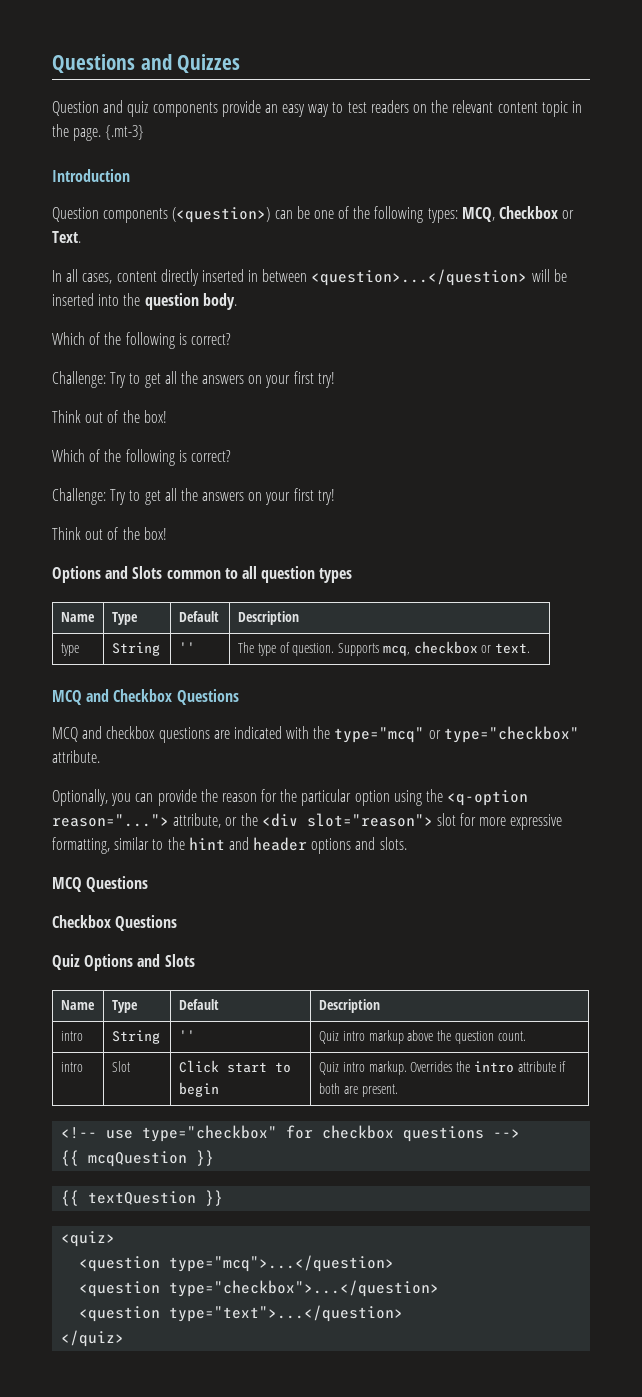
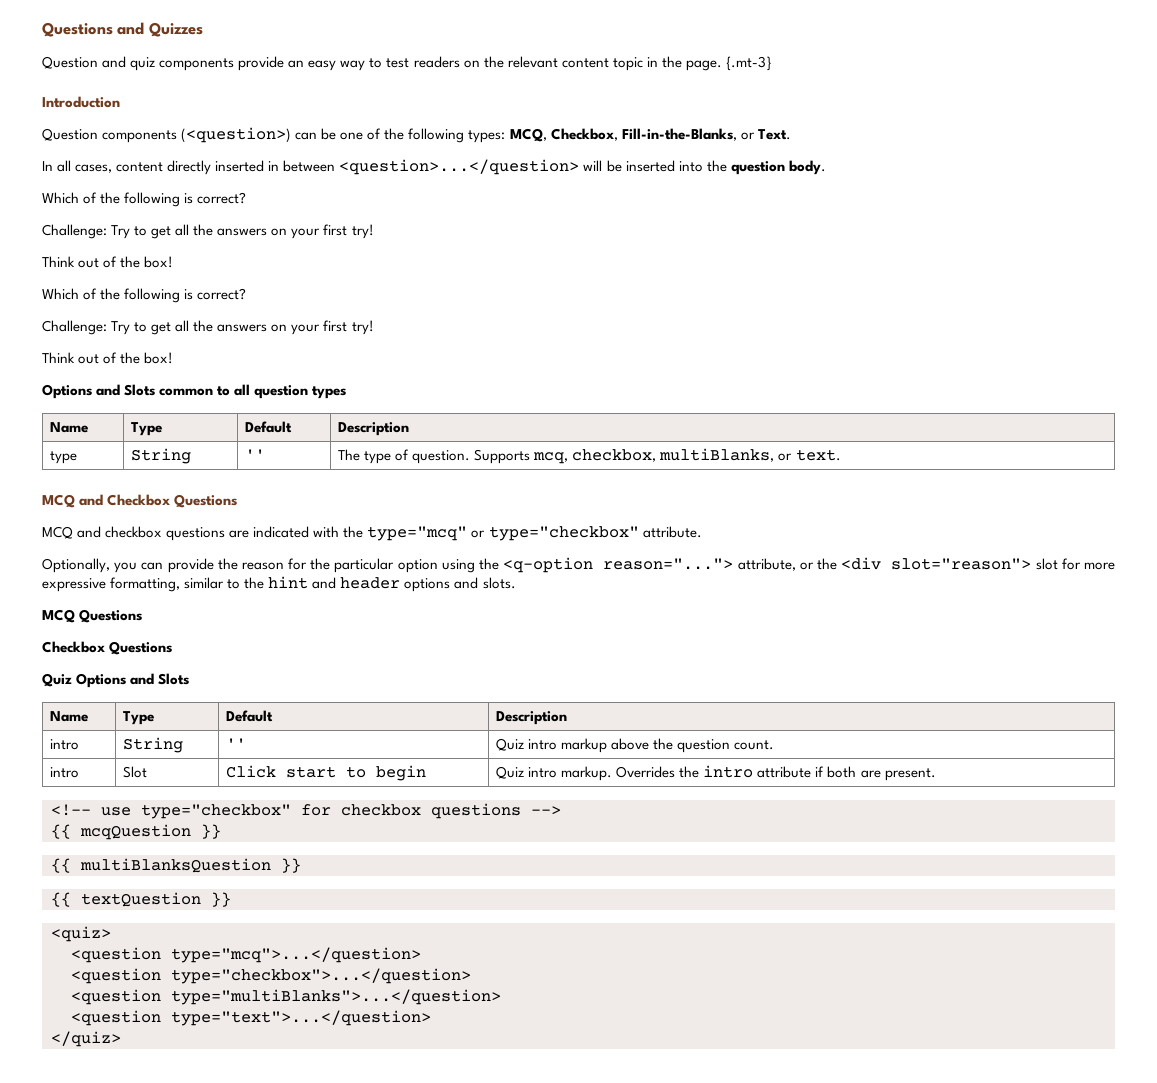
[499,206,559,219] Checkbox -> [550,128,737,141] Checkbox, Fill-in-the-Blanks,
[413,641,478,654] checkbox -> [572,448,775,462] checkbox, multiBlanks,
(215, 1158) none -> [51,858,301,873] // {{ multiBlanksQuestion }}
(440, 1288) none -> [71,989,501,1005] // <question type="multiBlanks">...</question>

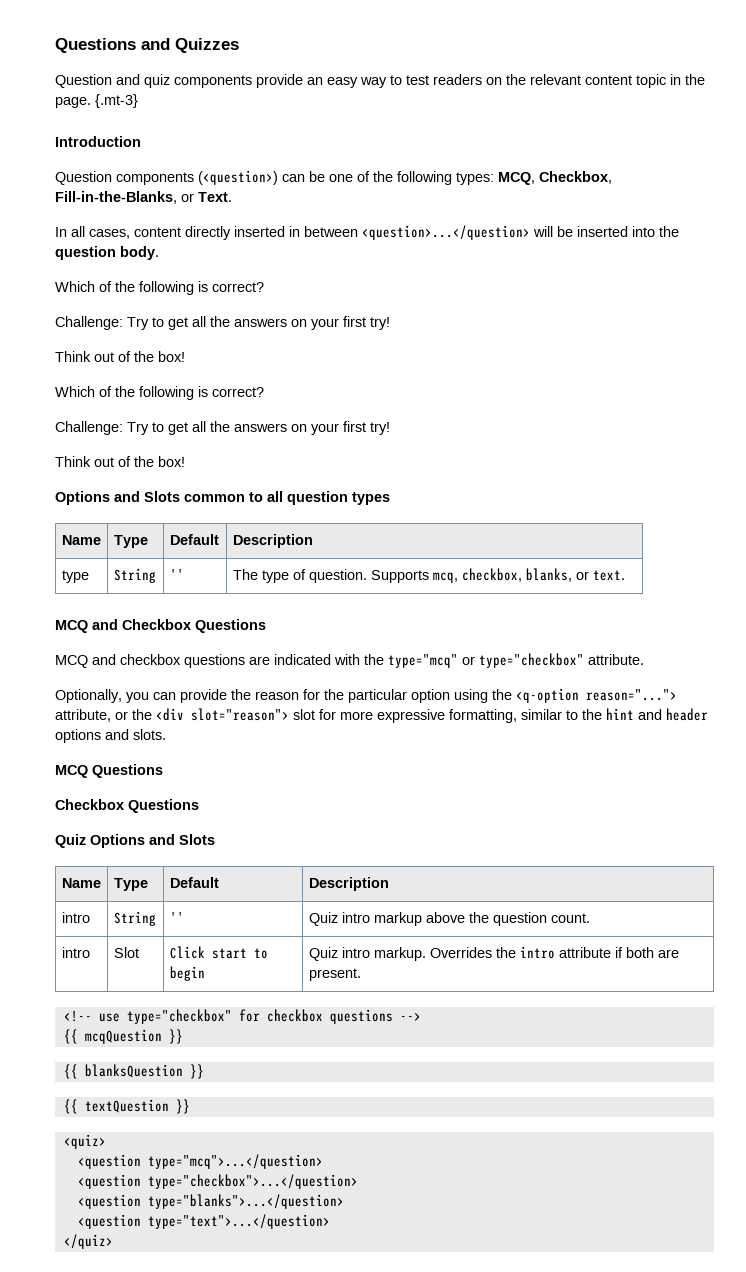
[659,448,775,462] multiBlanks, -> [525,568,572,582] blanks,
[80,858,271,873] multiBlanksQuestion -> [84,1064,183,1078] blanksQuestion
[171,989,501,1005] type="multiBlanks">...</question> -> [147,1194,344,1209] type="blanks">...</question>

